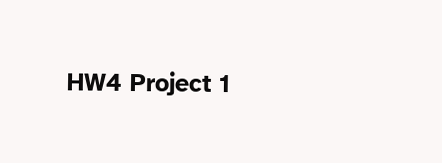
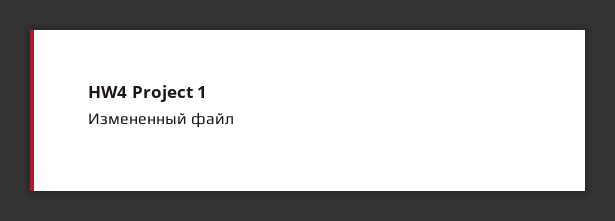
(231, 83) none -> [88,112,235,128] // Измененный файл

